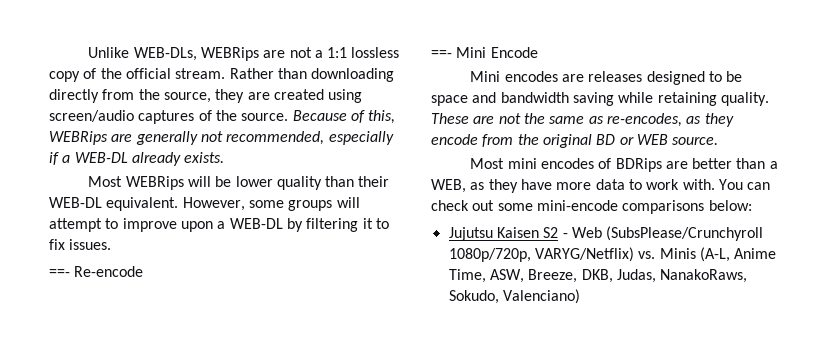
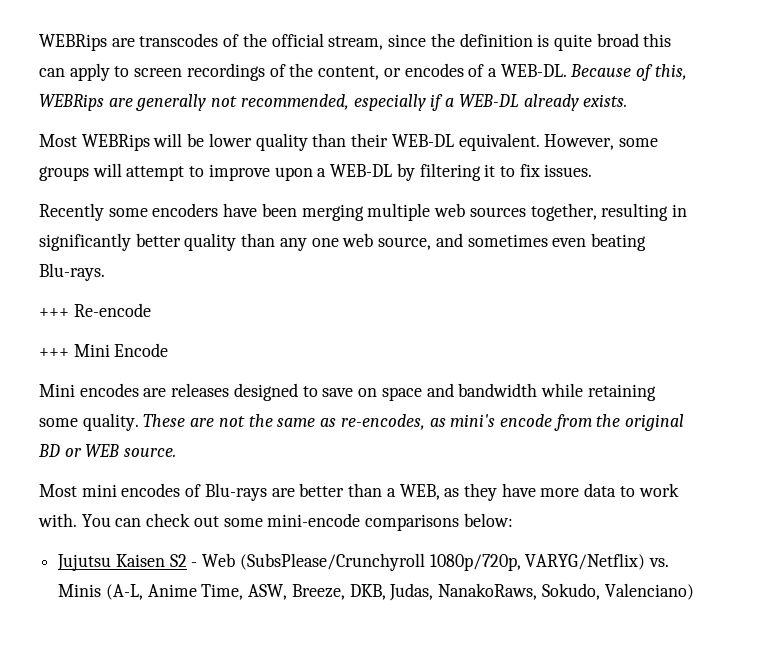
[88,47,400,61] [49,68,395,82] [49,89,363,103] [49,110,289,124] Unlike WEB-DLs, WEBRips are not a 1:1 lossless copy of the official stream. Rather than downloading directly from the source, they are created using screen/audio captures of the source. -> [39,33,672,51] [39,63,567,81] WEBRips are transcodes of the official stream, since the definition is quite broad this can apply to screen recordings of the content, or encodes of a WEB-DL.
[49,269,70,277] ==- -> [39,203,687,221] [39,233,646,251] [39,263,105,281] [39,308,69,317] Recently some encoders have been merging multiple web sources together, resulting in significantly better quality than any one web source, and sometimes even beating Blu-rays. // +++
[431,50,452,58] ==- -> [39,348,69,357] +++
[726,71,743,82] be -> [322,388,378,397] save on
[572,92,614,106] saving -> (538, 390) none
(717, 99) none -> [39,418,78,427] some
[704,113,734,127] they -> [450,414,496,427] mini's
[615,158,662,172] BDRips -> [204,483,267,501] Blu-rays

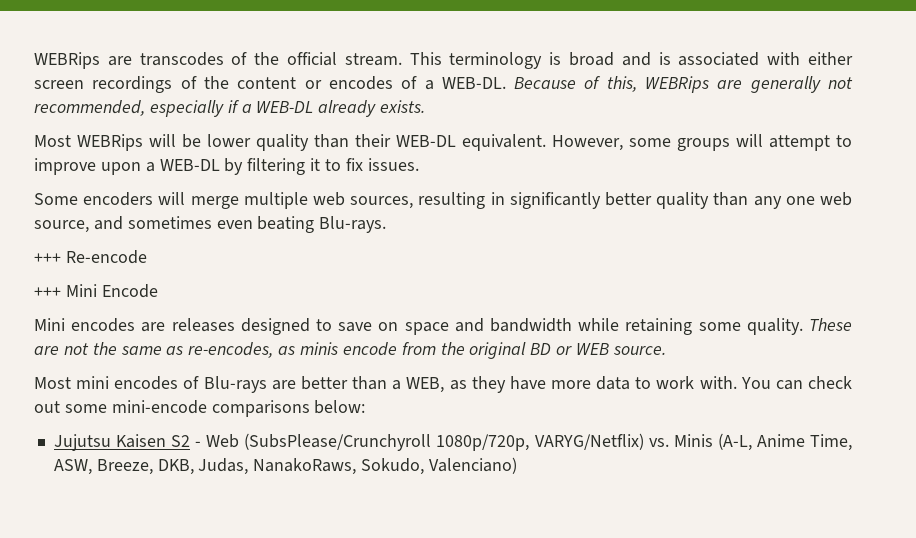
[328,33,672,51] [39,63,130,81] stream, since the definition is quite broad this can apply to -> [344,52,853,69] stream. This terminology is broad and is associated with either
[318,66,380,80] content, -> [237,77,297,89] content
[39,203,597,221] Recently some encoders have been merging multiple web sources together, -> [34,192,414,209] Some encoders will merge multiple web sources,
[450,414,496,427] mini's -> [300,342,339,355] minis

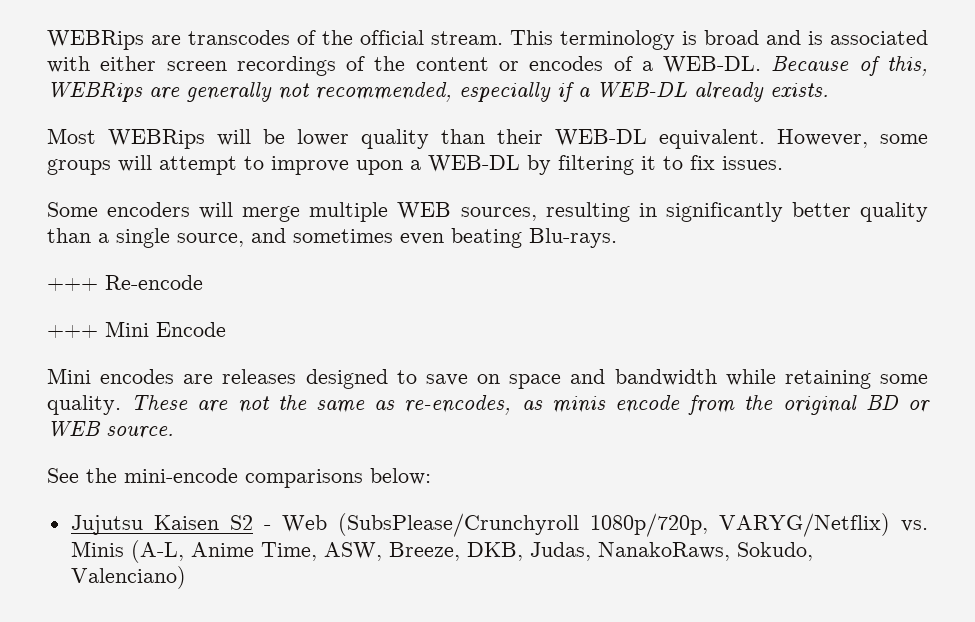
[312,192,345,206] web -> [397,202,452,219] WEB
[753,192,853,209] any one web -> [98,228,170,248] a single
[34,376,852,393] [34,401,107,413] Most mini encodes of Blu-rays are better than a WEB, as they have more data to work with. You can check out some -> [47,468,117,483] See the

